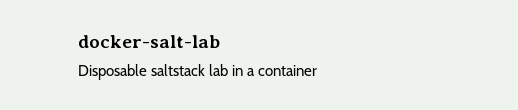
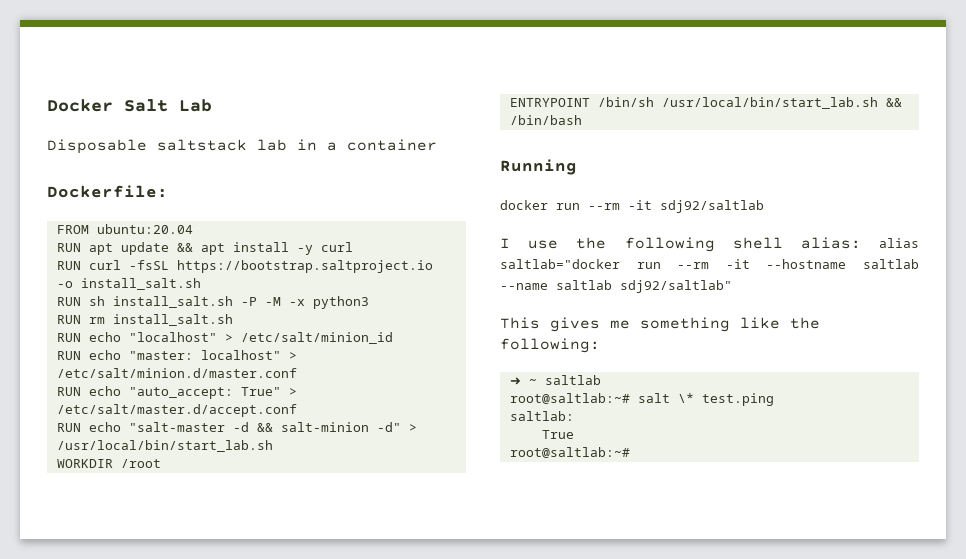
[78,35,220,48] docker-salt-lab -> [47,99,212,112] Docker Salt Lab
(318, 70) none -> [47,185,168,198] [56,224,193,234] [56,242,353,255] [56,260,433,273] [56,278,201,290] [56,296,369,309] [56,314,233,326] [56,332,393,344] [56,350,297,360] [56,368,297,378] [56,386,297,399] [56,404,297,417] [56,422,417,432] [56,440,273,452] [56,459,161,468] [509,97,902,109] [509,115,582,125] [500,159,577,175] [500,200,764,213] [500,237,919,252] [500,259,919,269] [500,280,732,293] [500,317,820,332] [500,338,600,353] [509,375,601,385] [509,393,774,406] [509,411,574,421] [541,430,574,439] [509,447,630,458] // Dockerfile: // FROM ubuntu:20.04 // RUN apt update && apt install -y curl // RUN curl -fsSL https://bootstrap.saltproject.io -o install_salt.sh // RUN sh install_salt.sh -P -M -x python3 // RUN rm install_salt.sh // RUN echo "localhost" > /etc/salt/minion_id // RUN echo "master: localhost" > /etc/salt/minion.d/master.conf // RUN echo "auto_accept: True" > /etc/salt/master.d/accept.conf // RUN echo "salt-master -d && salt-minion -d" > /usr/local/bin/start_lab.sh // WORKDIR /root // ENTRYPOINT /bin/sh /usr/local/bin/start_lab.sh && /bin/bash // Running // docker run --rm -it sdj92/saltlab // I use the following shell alias: alias saltlab="docker run --rm -it --hostname saltlab --name saltlab sdj92/saltlab" // This gives me something like the following: // ➜ ~ saltlab // root@saltlab:~# salt \* test.ping // saltlab: // True // root@saltlab:~#

